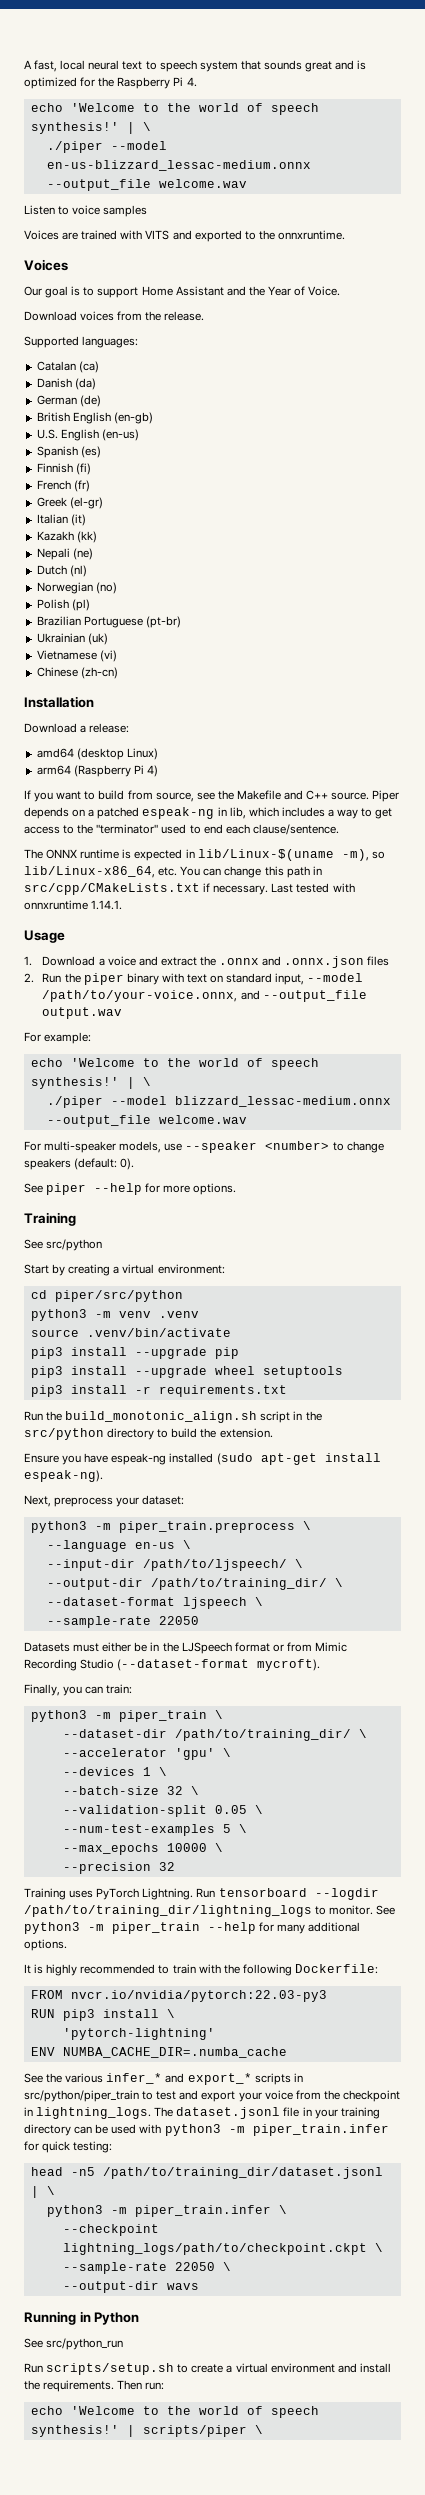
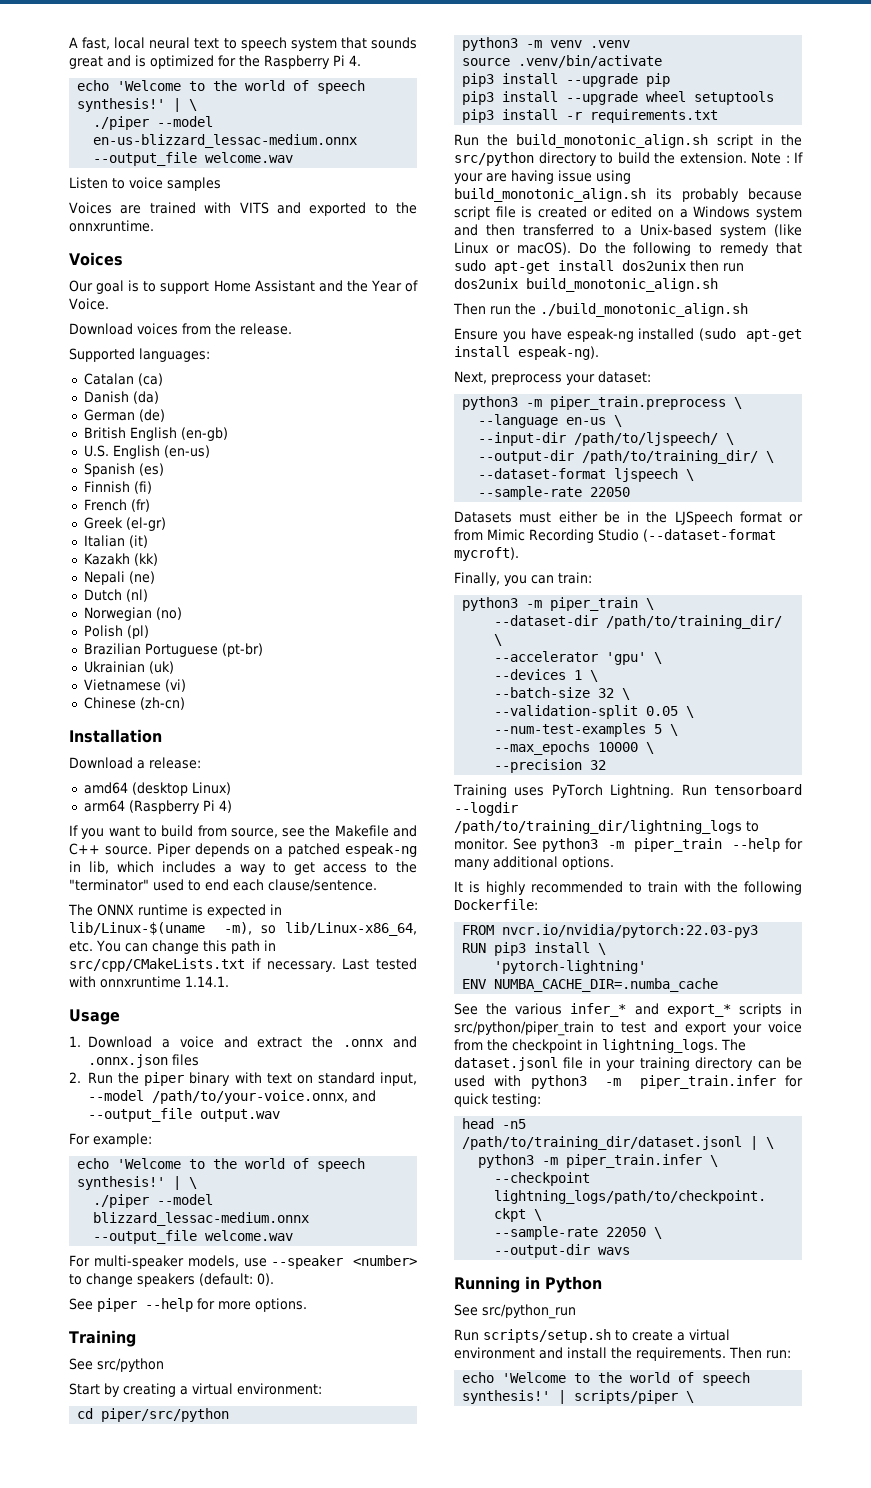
(273, 1433) none -> [751,152,803,164] [454,170,631,184] [454,188,802,202] [454,206,802,220] [454,224,802,238] [454,242,802,256] [454,260,744,274] [454,278,718,292] [453,303,748,317] Note : If your are having issue using build_monotonic_align.sh its probably because script file is created or edited on a Windows system and then transferred to a Unix-based system (like Linux or macOS). Do the following to remedy that sudo apt-get install dos2unix then run dos2unix build_monotonic_align.sh // Then run the ./build_monotonic_align.sh

